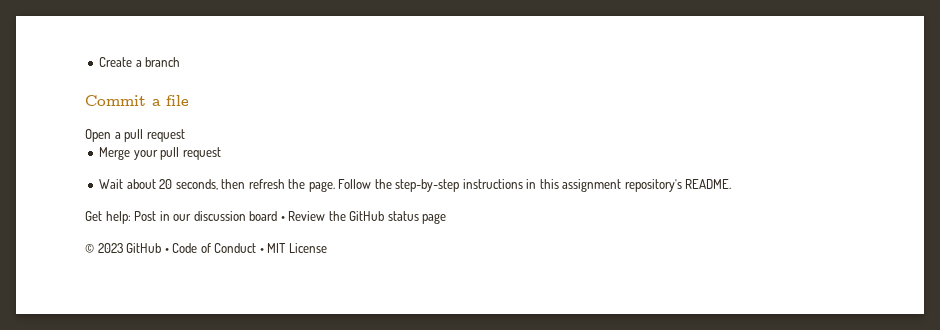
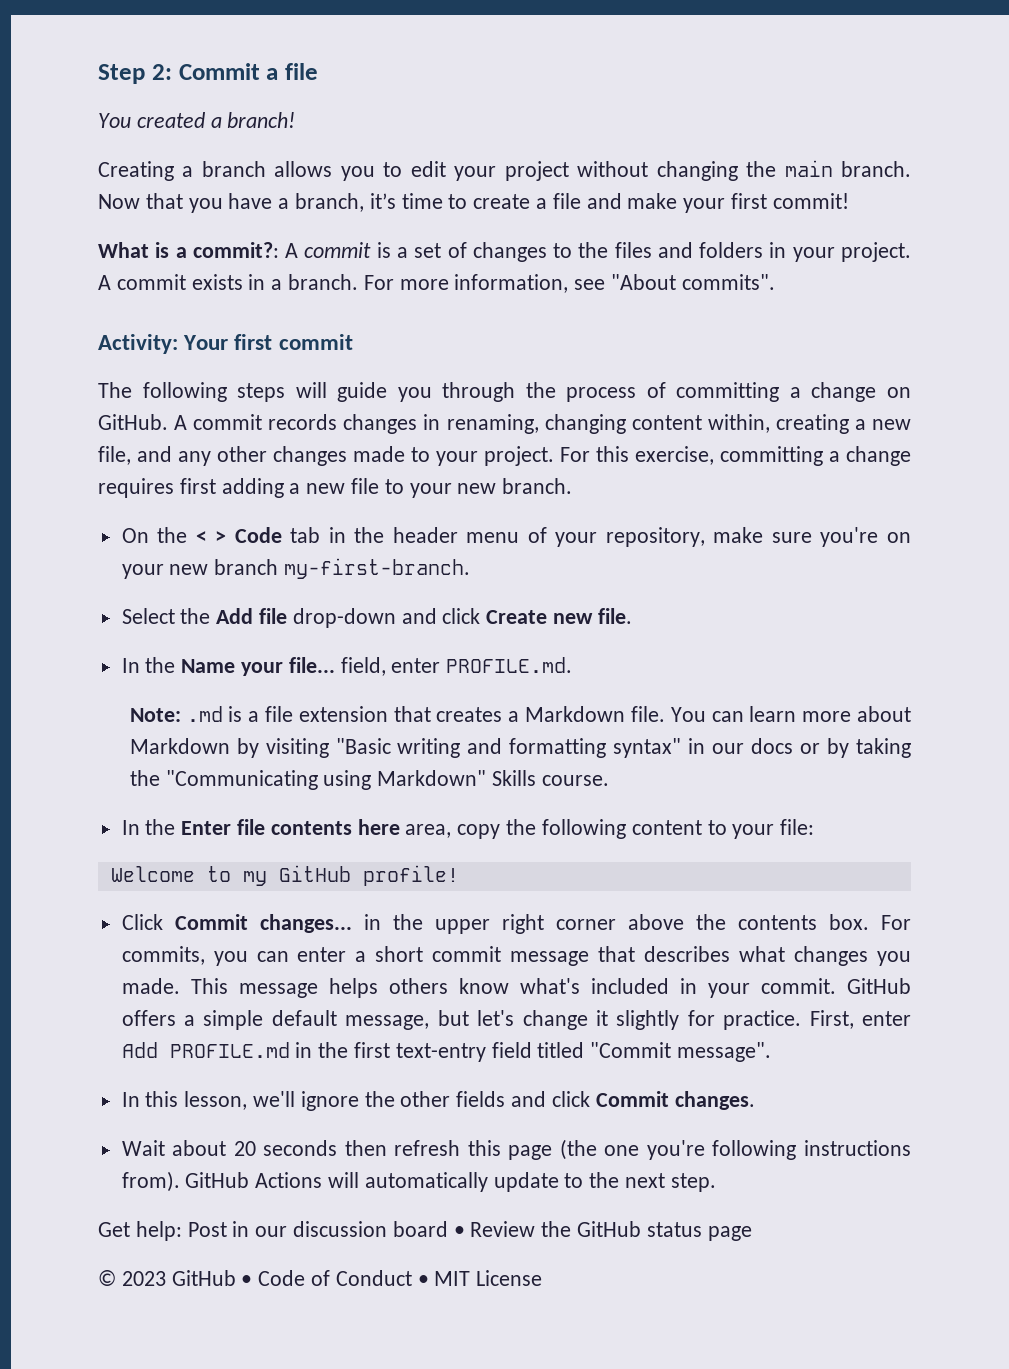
[99,57,181,67] Create a branch // -> [98,64,172,84] Step 2:
[85,129,185,142] [99,147,221,160] Open a pull request // Merge your pull request -> [98,112,296,128] [98,160,911,181] [98,193,849,213] [98,242,912,262] [98,274,775,293] [98,334,353,354] [98,382,912,402] [98,414,912,434] [98,446,911,466] [98,478,573,498] [121,527,912,547] [121,558,471,579] [121,608,632,628] [121,657,573,676] [129,706,912,722] [129,738,912,758] [129,770,609,790] [121,819,815,839] [110,865,459,886] [121,914,911,934] [121,946,911,966] [121,978,911,998] [121,1010,912,1030] [121,1042,772,1062] [121,1091,755,1111] You created a branch! // Creating a branch allows you to edit your project without changing the main branch. Now that you have a branch, it’s time to create a file and make your first commit! // What is a commit?: A commit is a set of changes to the files and folders in your project. A commit exists in a branch. For more information, see "About commits". // Activity: Your first commit // The following steps will guide you through the process of committing a change on GitHub. A commit records changes in renaming, changing content within, creating a new file, and any other changes made to your project. For this exercise, committing a change requires first adding a new file to your new branch. // On the < > Code tab in the header menu of your repository, make sure you're on your new branch my-first-branch. // Select the Add file drop-down and click Create new file. // In the Name your file... field, enter PROFILE.md. // Note: .md is a file extension that creates a Markdown file. You can learn more about Markdown by visiting "Basic writing and formatting syntax" in our docs or by taking the "Communicating using Markdown" Skills course. // In the Enter file contents here area, copy the following content to your file: // Welcome to my GitHub profile! // Click Commit changes... in the upper right corner above the contents box. For commits, you can enter a short commit message that describes what changes you made. This message helps others know what's included in your commit. GitHub offers a simple default message, but let's change it slightly for practice. First, enter Add PROFILE.md in the first text-entry field titled "Commit message". // In this lesson, we'll ignore the other fields and click Commit changes.
[175,179,218,190] seconds, -> [263,1140,338,1156] seconds
[288,179,732,192] the page. Follow the step-by-step instructions in this assignment repository's README. -> [467,1139,911,1160] [121,1171,716,1192] this page (the one you're following instructions from). GitHub Actions will automatically update to the next step.

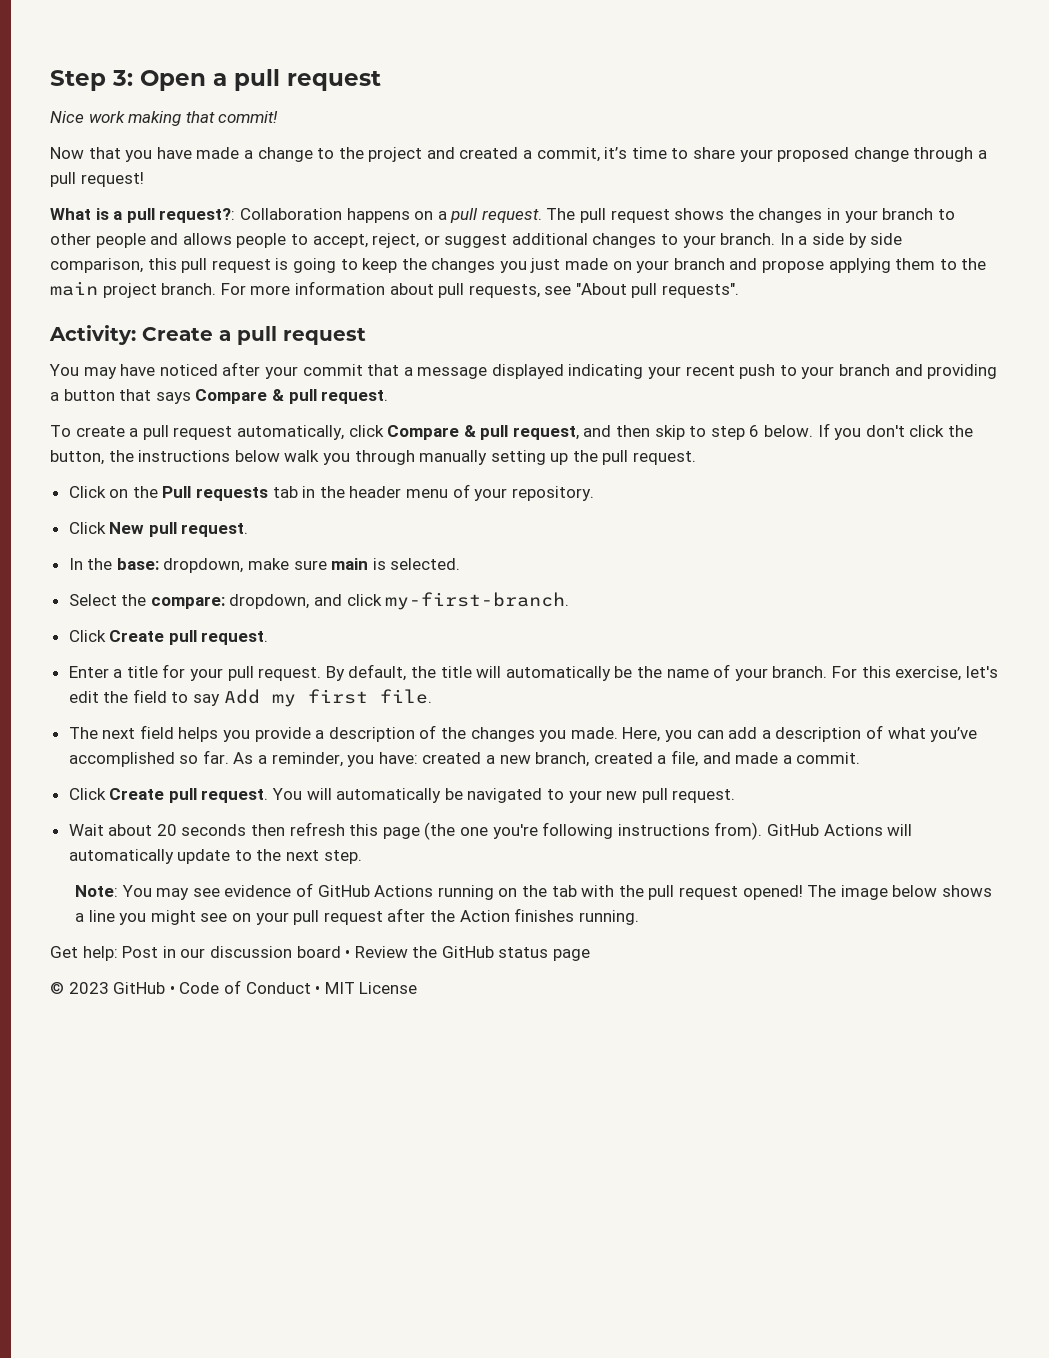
[151,63,318,80] [98,112,296,128] [98,160,911,181] [98,193,849,213] [98,242,912,262] [98,274,775,293] [98,334,353,354] [98,382,912,402] [98,414,912,434] [98,446,911,466] [98,478,573,498] [121,527,282,543] 2: Commit a file // You created a branch! // Creating a branch allows you to edit your project without changing the main branch. Now that you have a branch, it’s time to create a file and make your first commit! // What is a commit?: A commit is a set of changes to the files and folders in your project. A commit exists in a branch. For more information, see "About commits". // Activity: Your first commit // The following steps will guide you through the process of committing a change on GitHub. A commit records changes in renaming, changing content within, creating a new file, and any other changes made to your project. For this exercise, committing a change requires first adding a new file to your new branch. // On the < > Code -> [112,69,381,91] [50,111,279,126] [50,147,987,162] [50,172,144,187] [50,208,955,223] [50,233,903,248] [50,258,987,273] [50,281,740,298] [49,325,366,345] [49,362,998,379] [50,389,389,404] [50,423,973,440] [50,450,697,465] [68,486,269,501] 3: Open a pull request // Nice work making that commit! // Now that you have made a change to the project and created a commit, it’s time to share your proposed change through a pull request! // What is a pull request?: Collaboration happens on a pull request. The pull request shows the changes in your branch to other people and allows people to accept, reject, or suggest additional changes to your branch. In a side by side comparison, this pull request is going to keep the changes you just made on your branch and propose applying them to the main project branch. For more information about pull requests, see "About pull requests". // Activity: Create a pull request // You may have noticed after your commit that a message displayed indicating your recent push to your branch and providing a button that says Compare & pull request. // To create a pull request automatically, click Compare & pull request, and then skip to step 6 below. If you don't click the button, the instructions below walk you through manually setting up the pull request. // Click on the Pull requests
[605,527,912,547] [121,558,471,579] [121,608,632,628] [121,657,573,676] [129,706,912,722] [129,738,912,758] [129,770,609,790] [121,819,815,839] [110,865,459,886] [121,914,911,934] [121,946,911,966] [121,978,911,998] [121,1010,912,1030] [121,1042,772,1062] [121,1091,755,1111] repository, make sure you're on your new branch my-first-branch. // Select the Add file drop-down and click Create new file. // In the Name your file... field, enter PROFILE.md. // Note: .md is a file extension that creates a Markdown file. You can learn more about Markdown by visiting "Basic writing and formatting syntax" in our docs or by taking the "Communicating using Markdown" Skills course. // In the Enter file contents here area, copy the following content to your file: // Welcome to my GitHub profile! // Click Commit changes... in the upper right corner above the contents box. For commits, you can enter a short commit message that describes what changes you made. This message helps others know what's included in your commit. GitHub offers a simple default message, but let's change it slightly for practice. First, enter Add PROFILE.md in the first text-entry field titled "Commit message". // In this lesson, we'll ignore the other fields and click Commit changes. -> [511,486,594,501] [68,522,249,537] [68,558,461,573] [68,592,570,610] [68,630,269,645] [68,664,998,681] [68,689,432,707] [68,725,978,742] [68,750,861,767] [68,788,736,803] repository. // Click New pull request. // In the base: dropdown, make sure main is selected. // Select the compare: dropdown, and click my-first-branch. // Click Create pull request. // Enter a title for your pull request. By default, the title will automatically be the name of your branch. For this exercise, let's edit the field to say Add my first file. // The next field helps you provide a description of the changes you made. Here, you can add a description of what you’ve accomplished so far. As a reminder, you have: created a new branch, created a file, and made a commit. // Click Create pull request. You will automatically be navigated to your new pull request.
(716, 1182) none -> [75,883,992,900] [75,908,639,925] // Note: You may see evidence of GitHub Actions running on the tab with the pull request opened! The image below shows a line you might see on your pull request after the Action finishes running.

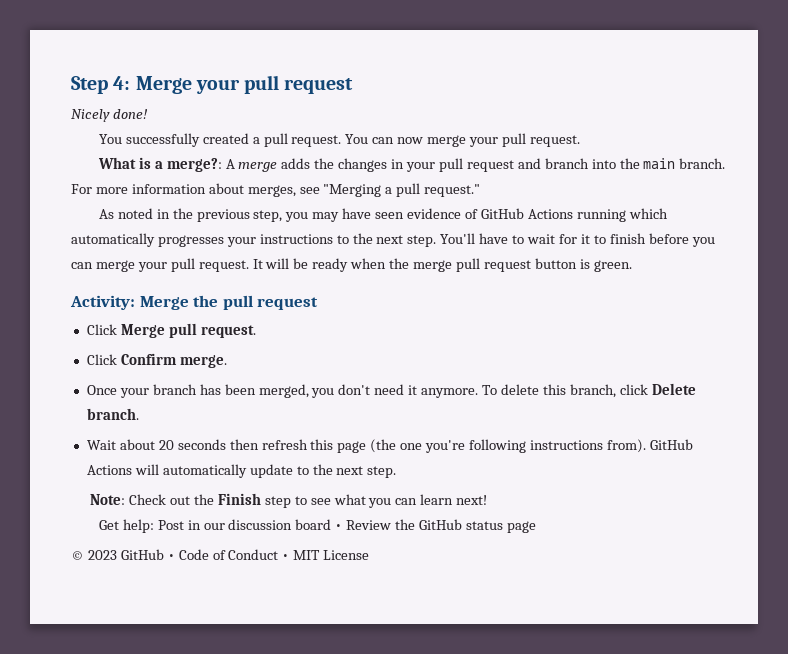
[112,69,381,91] [50,111,279,126] [50,147,987,162] [50,172,144,187] [50,208,955,223] [50,233,903,248] [50,258,957,273] 3: Open a pull request // Nice work making that commit! // Now that you have made a change to the project and created a commit, it’s time to share your proposed change through a pull request! // What is a pull request?: Collaboration happens on a pull request. The pull request shows the changes in your branch to other people and allows people to accept, reject, or suggest additional changes to your branch. In a side by side comparison, this pull request is going to keep the changes you just made on your branch and propose applying them to -> [113,75,354,94] [71,109,148,122] [98,133,580,147] [97,157,616,172] 4: Merge your pull request // Nicely done! // You successfully created a pull request. You can now merge your pull request. // What is a merge?: A merge adds the changes in your pull request and branch into
[102,283,157,298] project -> (676, 163) none
[438,283,740,298] pull requests, see "About pull requests". -> [247,183,481,197] [98,208,668,222] [71,233,715,247] [71,258,632,272] merges, see "Merging a pull request." // As noted in the previous step, you may have seen evidence of GitHub Actions running which automatically progresses your instructions to the next step. You'll have to wait for it to finish before you can merge your pull request. It will be ready when the merge pull request button is green.
[142,326,366,345] [49,362,998,379] [50,389,389,404] [50,423,973,440] [50,450,697,465] [68,484,594,501] [68,522,249,537] [68,558,461,573] [68,592,570,610] [68,630,269,645] [68,664,998,681] [68,689,432,707] [68,725,978,742] [68,750,861,767] [68,788,736,803] Create a pull request // You may have noticed after your commit that a message displayed indicating your recent push to your branch and providing a button that says Compare & pull request. // To create a pull request automatically, click Compare & pull request, and then skip to step 6 below. If you don't click the button, the instructions below walk you through manually setting up the pull request. // Click on the Pull requests tab in the header menu of your repository. // Click New pull request. // In the base: dropdown, make sure main is selected. // Select the compare: dropdown, and click my-first-branch. // Click Create pull request. // Enter a title for your pull request. By default, the title will automatically be the name of your branch. For this exercise, let's edit the field to say Add my first file. // The next field helps you provide a description of the changes you made. Here, you can add a description of what you’ve accomplished so far. As a reminder, you have: created a new branch, created a file, and made a commit. // Click Create pull request. You will automatically be navigated to your new pull request. -> [139,295,319,310] [86,323,256,338] [86,353,227,368] [86,383,696,398] [86,408,139,420] Merge the pull request // Click Merge pull request. // Click Confirm merge. // Once your branch has been merged, you don't need it anymore. To delete this branch, click Delete branch.
[121,883,992,900] [75,908,639,925] You may see evidence of GitHub Actions running on the tab with the pull request opened! The image below shows a line you might see on your pull request after the Action finishes running. -> [129,493,488,508] Check out the Finish step to see what you can learn next!

